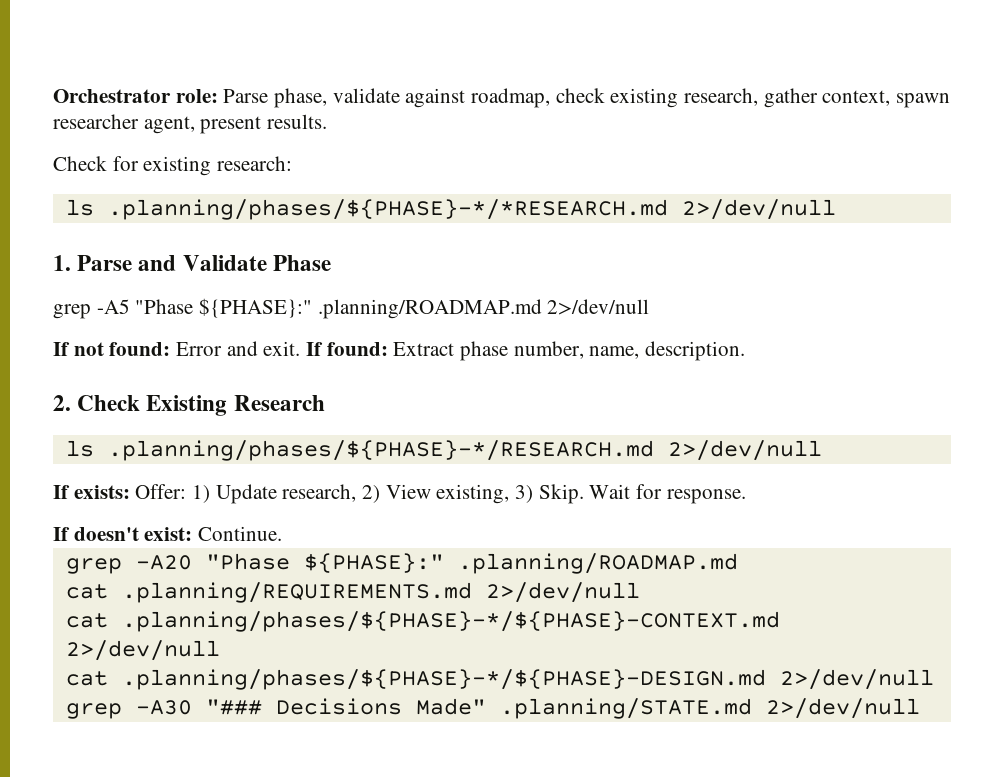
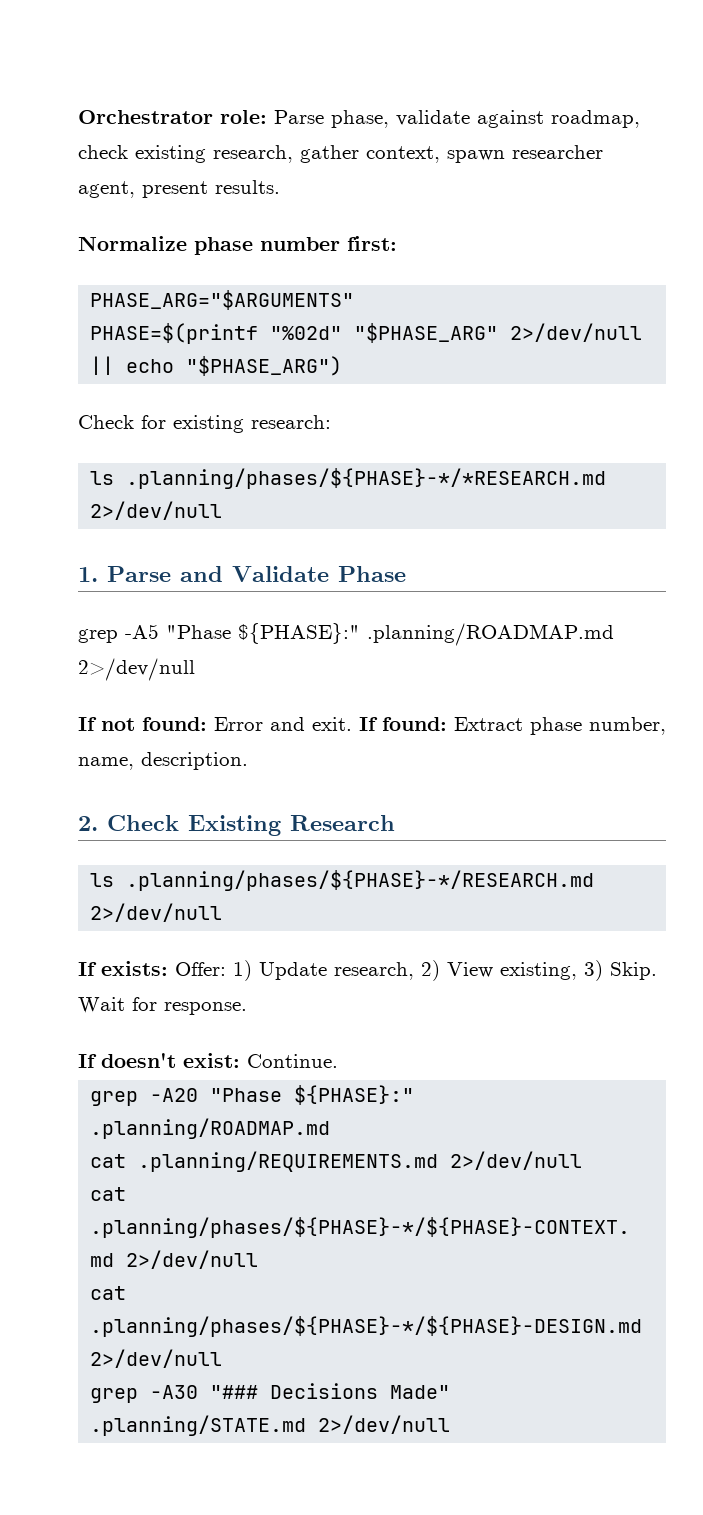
(328, 121) none -> [78,236,397,255] [90,290,355,310] [90,323,643,344] [90,356,343,376] // Normalize phase number first: // PHASE_ARG="$ARGUMENTS" // PHASE=$(printf "%02d" "$PHASE_ARG" 2>/dev/null || echo "$PHASE_ARG")

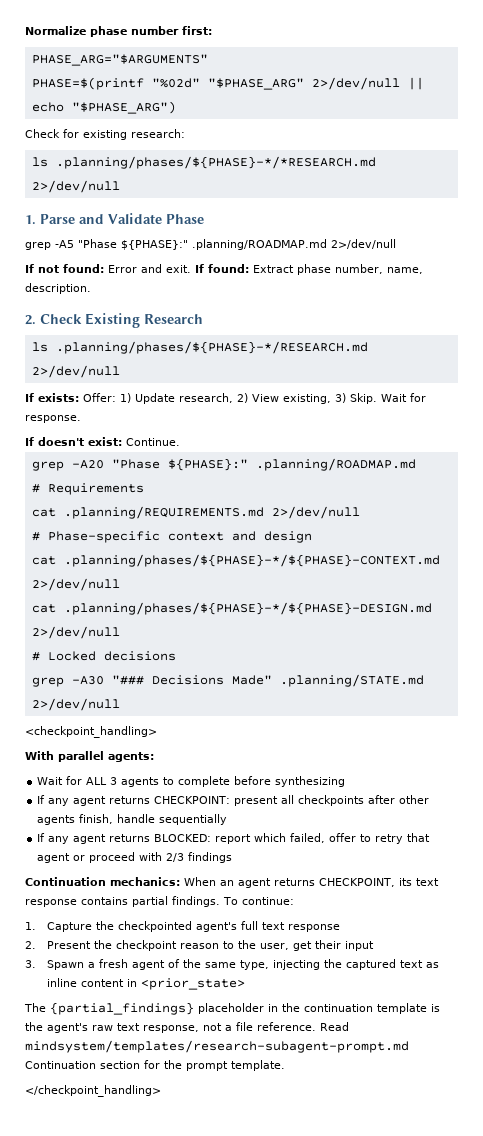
[78,110,640,128] [78,145,603,163] [78,180,280,198] Orchestrator role: Parse phase, validate against roadmap, check existing research, gather context, spawn researcher agent, present results. // -> (25, 30) none
(331, 1128) none -> [31,483,144,495] // # Requirements
(583, 1160) none -> [31,531,312,543] // # Phase-specific context and design
(223, 1358) none -> [31,651,176,661] // # Locked decisions
(451, 1424) none -> [25,726,157,738] [25,751,154,762] [37,776,346,787] [37,795,430,806] [37,814,228,825] [37,833,431,844] [37,852,233,863] [25,877,439,888] [25,896,294,907] [25,921,340,932] [25,940,374,951] [25,959,439,970] [46,978,245,990] [24,1002,440,1015] [25,1022,349,1033] [25,1040,409,1053] [25,1060,285,1071] [25,1085,161,1097] // <checkpoint_handling> // With parallel agents: // Wait for ALL 3 agents to complete before synthesizing // If any agent returns CHECKPOINT: present all checkpoints after other agents finish, handle sequentially // If any agent returns BLOCKED: report which failed, offer to retry that agent or proceed with 2/3 findings // Continuation mechanics: When an agent returns CHECKPOINT, its text response contains partial findings. To continue: // 1. Capture the checkpointed agent's full text response // 2. Present the checkpoint reason to the user, get their input // 3. Spawn a fresh agent of the same type, injecting the captured text as inline content in <prior_state> // The {partial_findings} placeholder in the continuation template is the agent's raw text response, not a file reference. Read mindsystem/templates/research-subagent-prompt.md Continuation section for the prompt template. // </checkpoint_handling>

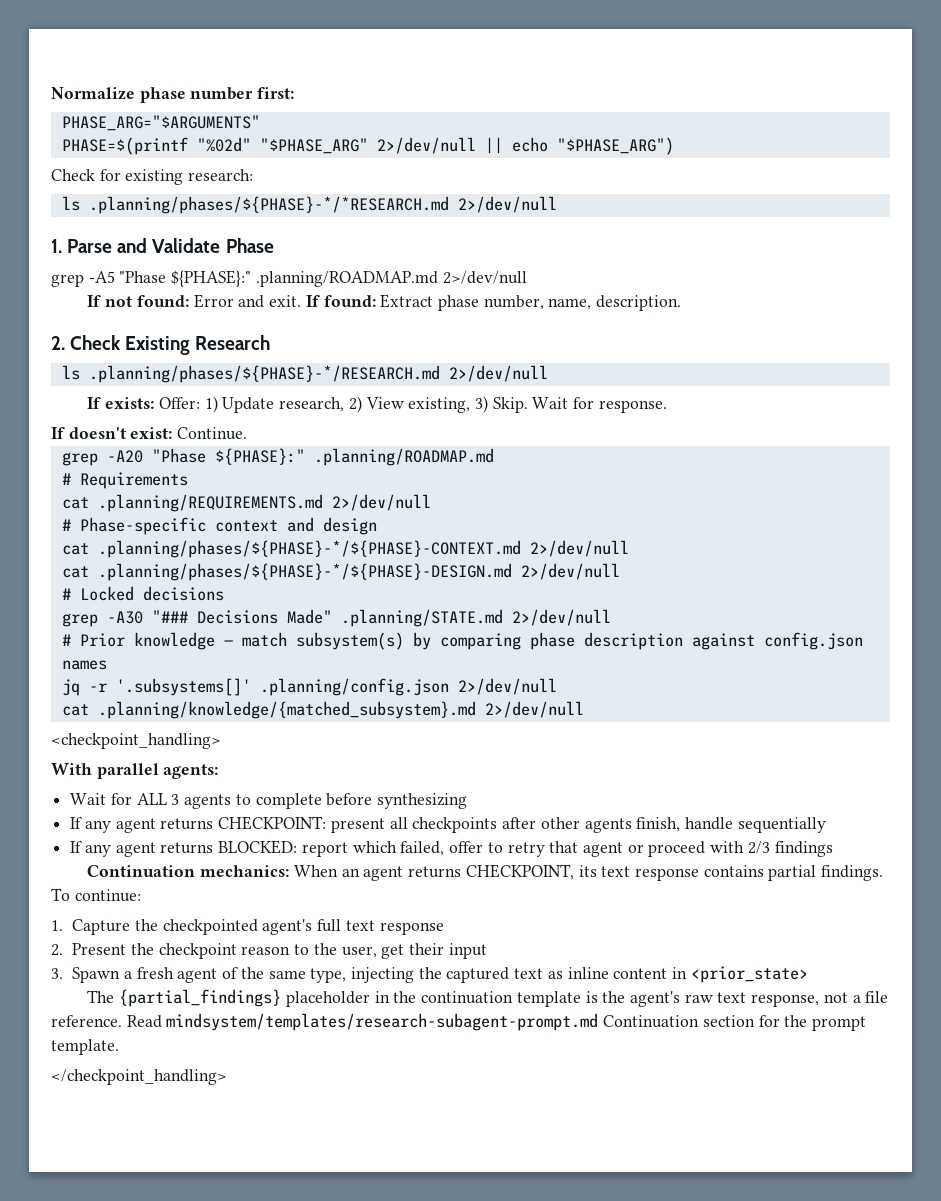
(120, 704) none -> [61,632,863,650] [61,660,107,670] [61,678,557,696] [61,701,584,719] // # Prior knowledge — match subsystem(s) by comparing phase description against config.json names // jq -r '.subsystems[]' .planning/config.json 2>/dev/null // cat .planning/knowledge/{matched_subsystem}.md 2>/dev/null

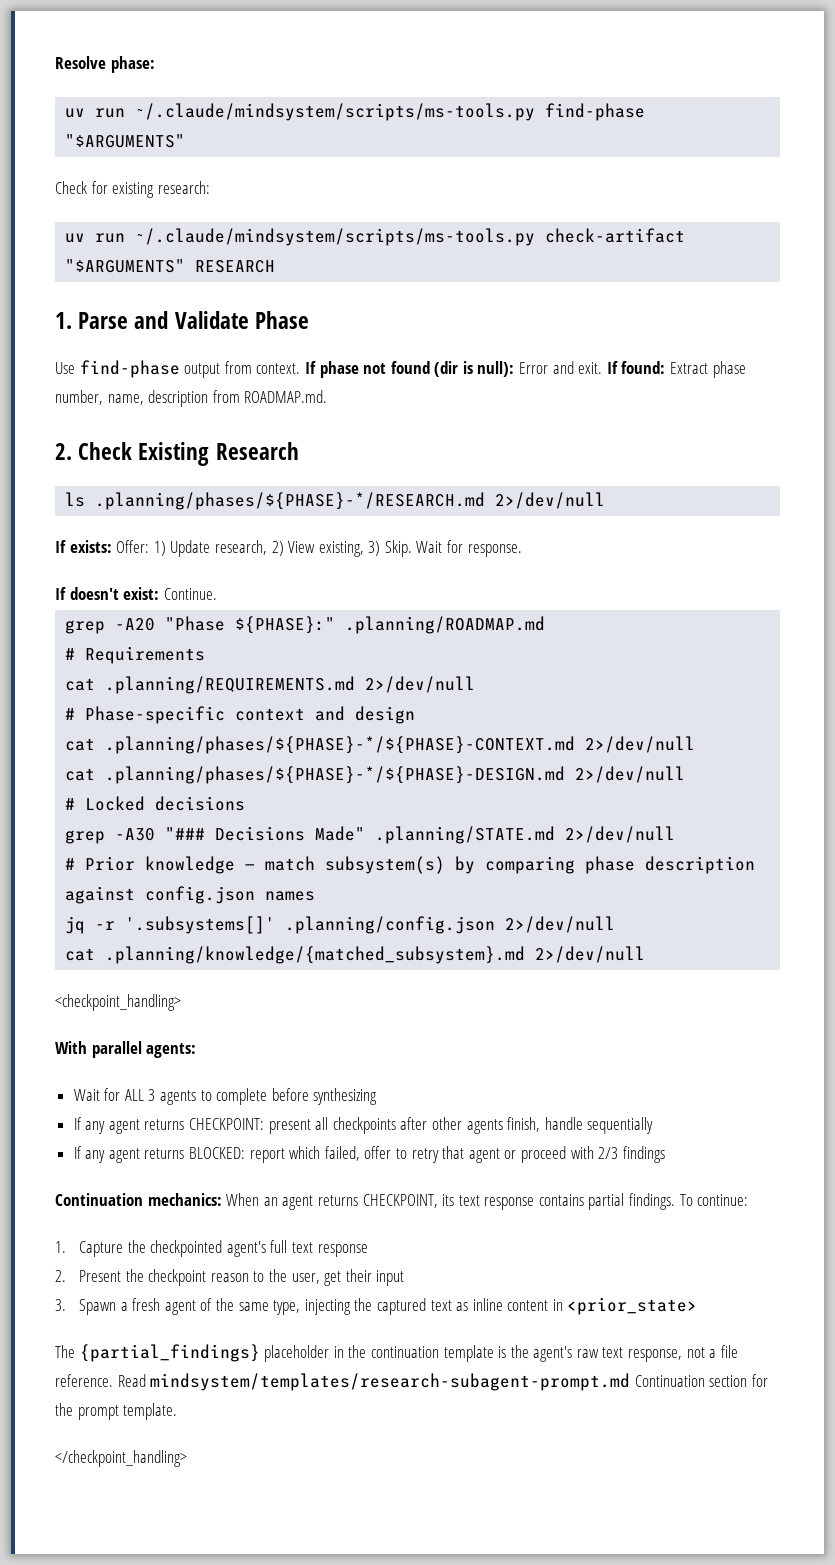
[51,87,295,103] [61,115,260,131] [61,137,674,155] [51,169,254,185] [61,196,557,214] Normalize phase number first: // PHASE_ARG="$ARGUMENTS" // PHASE=$(printf "%02d" "$PHASE_ARG" 2>/dev/null || echo "$PHASE_ARG") // Check for existing research: // ls .planning/phases/${PHASE}-*/*RESEARCH.md 2>/dev/null -> [55,56,155,73] [65,103,646,121] [65,134,186,148] [55,181,210,198] [65,228,686,246] [65,259,276,273] Resolve phase: // uv run ~/.claude/mindsystem/scripts/ms-tools.py find-phase "$ARGUMENTS" // Check for existing research: // uv run ~/.claude/mindsystem/scripts/ms-tools.py check-artifact "$ARGUMENTS" RESEARCH
[51,270,527,287] [87,295,189,307] grep -A5 "Phase ${PHASE}:" .planning/ROADMAP.md 2>/dev/null // If not found: -> [55,360,515,378] Use find-phase output from context. If phase not found (dir is null):
[596,295,682,311] description. -> [148,390,328,407] description from ROADMAP.md.

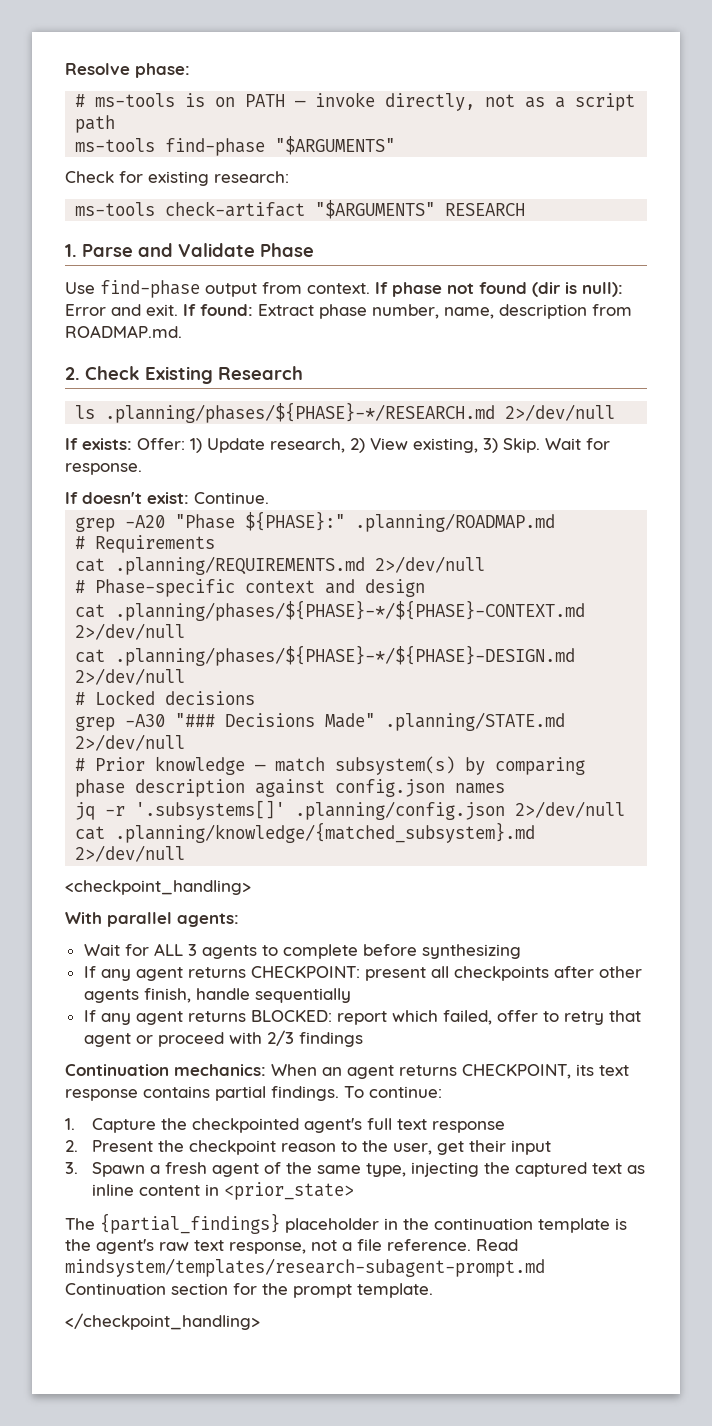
[65,103,536,121] uv run ~/.claude/mindsystem/scripts/ms-tools.py -> [75,92,636,111] [75,115,116,133] [75,138,156,152] # ms-tools is on PATH — invoke directly, not as a script path // ms-tools
[65,228,536,246] uv run ~/.claude/mindsystem/scripts/ms-tools.py -> [75,202,156,216] ms-tools

